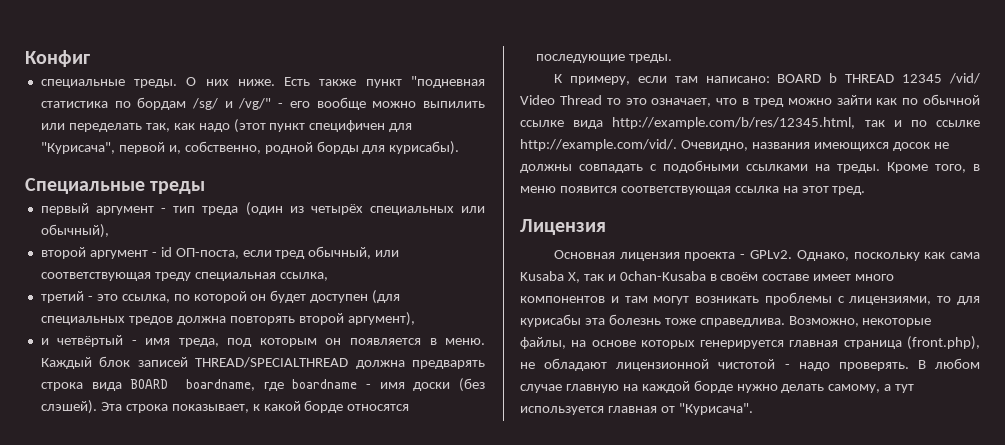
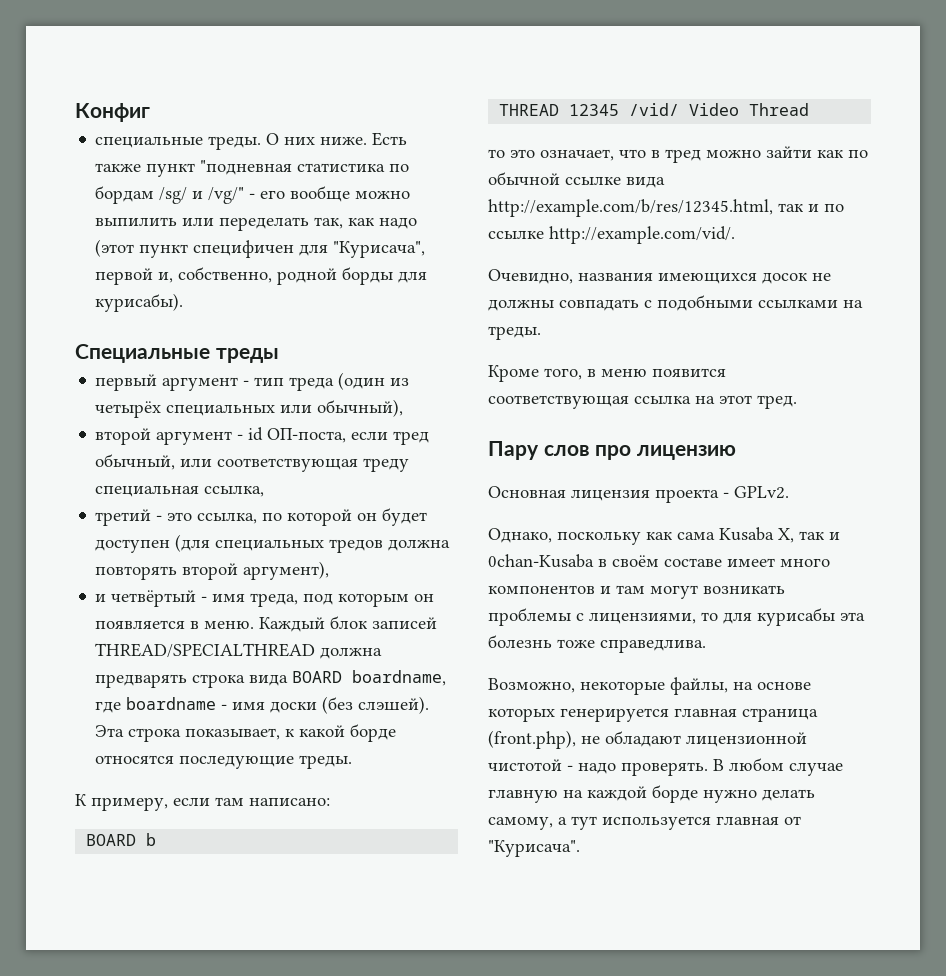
(770, 79) none -> (330, 802) //
(838, 78) none -> (157, 839) //
(602, 100) none -> (810, 109) //
(677, 145) none -> (735, 235) //
(880, 168) none -> (541, 333) //
[520,219,606,235] Лицензия -> [488,441,737,460] Пару слов про лицензию
(792, 254) none -> (789, 492) //
(785, 322) none -> (706, 646) //

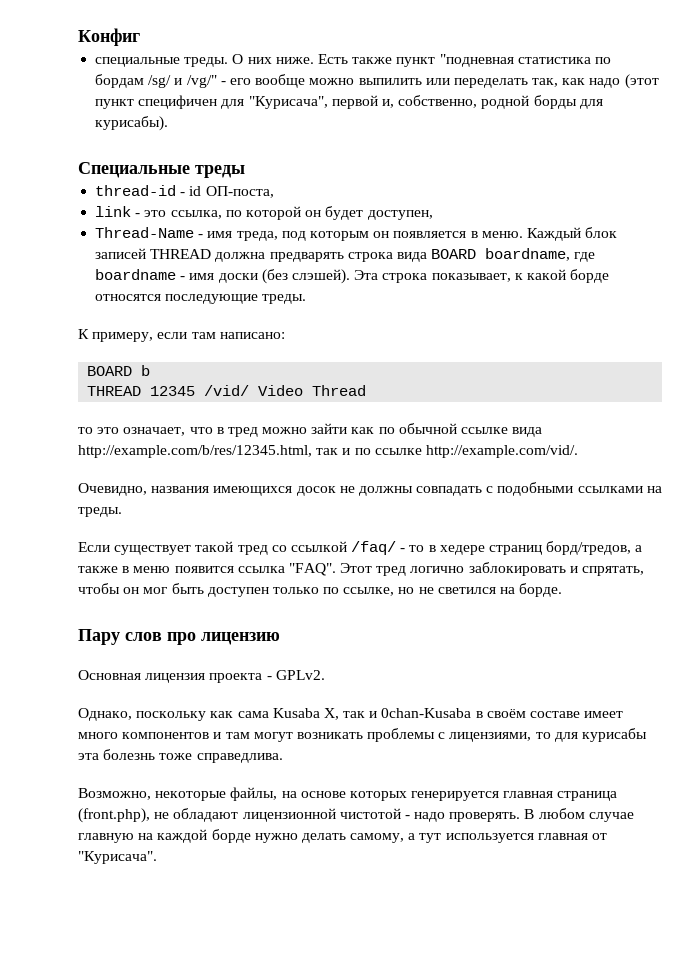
[95,372,410,391] [95,399,404,418] [95,427,430,445] [95,454,410,472] [95,485,265,497] [95,509,152,526] первый аргумент - тип треда (один из четырёх специальных или обычный), // второй аргумент - id ОП-поста, если тред обычный, или соответствующая треду специальная ссылка, // третий -> [95,185,274,198] [95,206,132,217] thread-id - id ОП-поста, // link
[95,534,451,553] [95,561,330,580] [95,590,197,607] доступен (для специальных тредов должна повторять второй аргумент), // и четвёртый -> [367,210,433,220] [95,227,195,238] доступен, // Thread-Name
[95,643,316,658] THREAD/SPECIALTHREAD -> [150,249,212,259] THREAD
[488,365,726,382] [488,395,797,409] Кроме того, в меню появится соответствующая ссылка на этот тред. -> [78,541,643,555] [78,562,645,576] [78,583,563,597] Если существует такой тред со ссылкой /faq/ - то в хедере страниц борд/тредов, а также в меню появится ссылка "FAQ". Этот тред логично заблокировать и спрятать, чтобы он мог быть доступен только по ссылке, но не светился на борде.

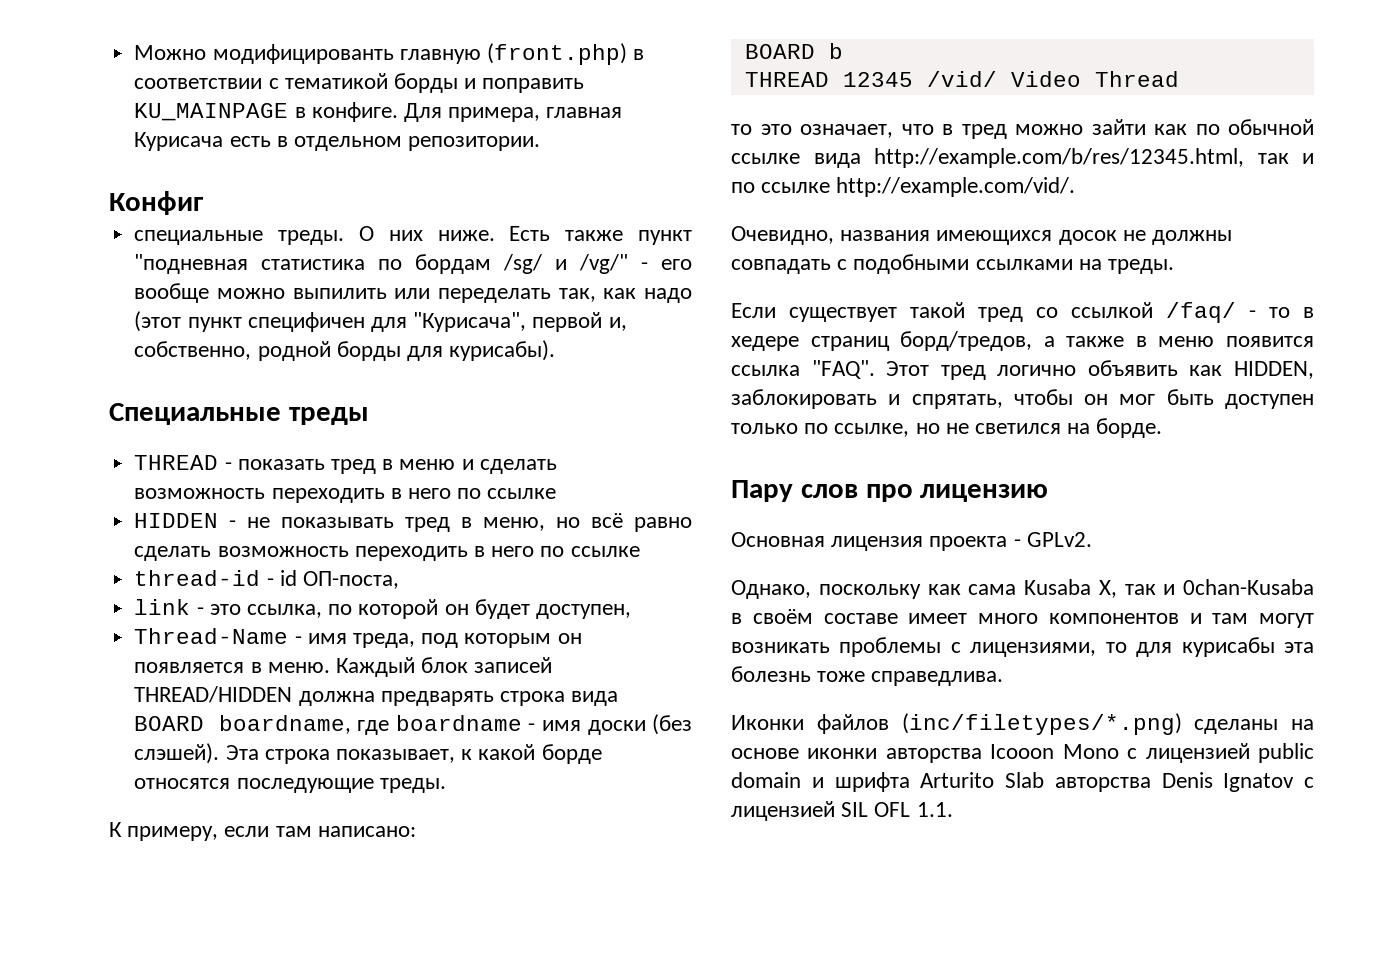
(78, 37) none -> [134,43,645,65] [134,73,585,93] [134,102,623,122] [134,132,541,151] Можно модифицированть главную (front.php) в соответствии с тематикой борды и поправить KU_MAINPAGE в конфиге. Для примера, главная Курисача есть в отдельном репозитории. //
(245, 171) none -> [134,455,557,474] [134,488,557,503] [134,513,693,532] [134,546,640,561] // THREAD - показать тред в меню и сделать возможность переходить в него по ссылке // HIDDEN - не показывать тред в меню, но всё равно сделать возможность переходить в него по ссылке
[150,249,212,259] THREAD -> [134,686,293,703] THREAD/HIDDEN
(465, 569) none -> [1087,360,1314,379] объявить как HIDDEN,
[78,787,618,801] [78,808,634,823] [78,829,608,843] [78,851,157,864] Возможно, некоторые файлы, на основе которых генерируется главная страница (front.php), не обладают лицензионной чистотой - надо проверять. В любом случае главную на каждой борде нужно делать самому, а тут используется главная от "Курисача". -> [731,713,1314,735] [731,743,1314,763] [731,772,1314,792] [731,801,953,821] Иконки файлов (inc/filetypes/*.png) сделаны на основе иконки авторства Icooon Mono с лицензией public domain и шрифта Arturito Slab авторства Denis Ignatov с лицензией SIL OFL 1.1.

